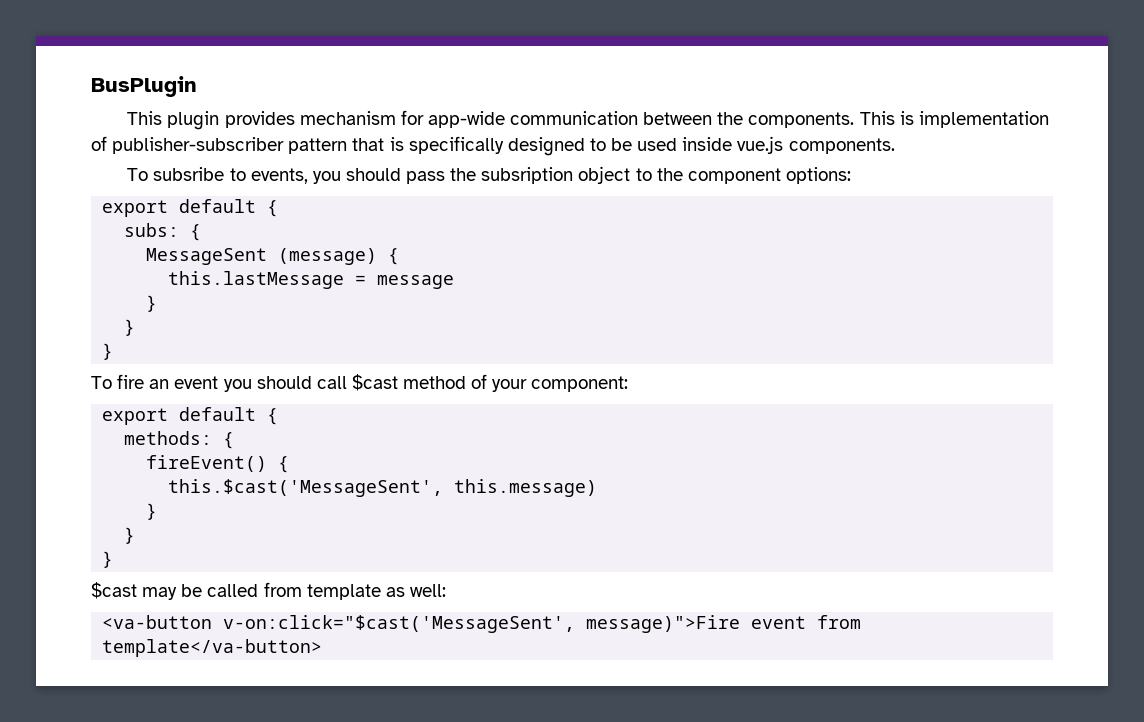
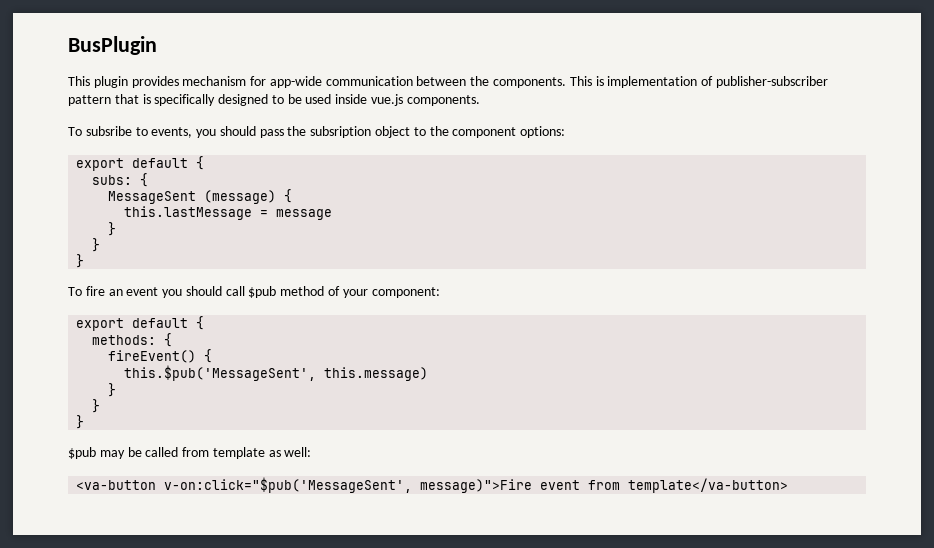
[351,374,398,391] $cast -> [248,286,277,298] $pub
[168,479,444,497] this.$cast('MessageSent', -> [124,365,317,381] this.$pub('MessageSent',
[91,582,137,599] $cast -> [68,447,96,459] $pub
[223,615,576,633] v-on:click="$cast('MessageSent', -> [164,477,413,493] v-on:click="$pub('MessageSent',

